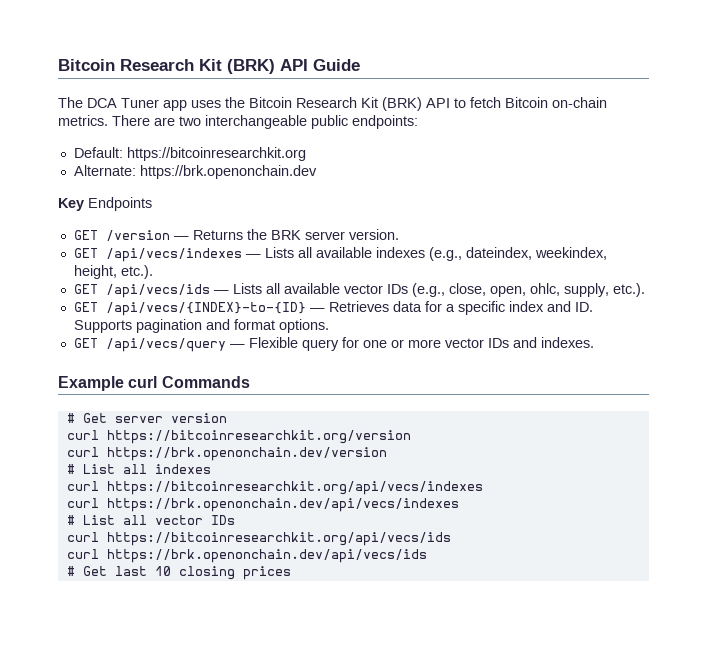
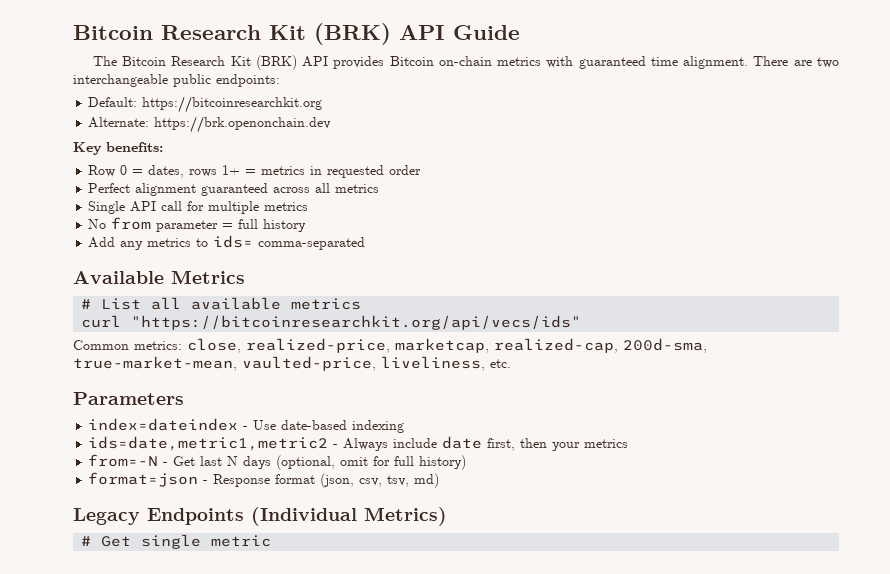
[87,97,607,111] [58,115,108,126] DCA Tuner app uses the Bitcoin Research Kit (BRK) API to fetch Bitcoin on-chain metrics. -> [122,55,749,70] Bitcoin Research Kit (BRK) API provides Bitcoin on-chain metrics with guaranteed time alignment.
[88,197,152,211] [73,229,399,241] [73,247,607,262] [73,265,153,279] [73,283,645,298] [73,301,593,316] [73,319,329,333] [73,337,594,352] [58,376,250,391] [66,413,227,423] [66,430,411,444] [66,447,387,461] [66,464,211,474] [66,481,483,495] [66,498,459,512] [66,515,235,525] [66,532,451,546] [66,549,427,563] [66,566,291,580] Endpoints // GET /version — Returns the BRK server version. // GET /api/vecs/indexes — Lists all available indexes (e.g., dateindex, weekindex, height, etc.). // GET /api/vecs/ids — Lists all available vector IDs (e.g., close, open, ohlc, supply, etc.). // GET /api/vecs/{INDEX}-to-{ID} — Retrieves data for a specific index and ID. Supports pagination and format options. // GET /api/vecs/query — Flexible query for one or more vector IDs and indexes. // Example curl Commands // # Get server version // curl https://bitcoinresearchkit.org/version // curl https://brk.openonchain.dev/version // # List all indexes // curl https://bitcoinresearchkit.org/api/vecs/indexes // curl https://brk.openonchain.dev/api/vecs/indexes // # List all vector IDs // curl https://bitcoinresearchkit.org/api/vecs/ids // curl https://brk.openonchain.dev/api/vecs/ids // # Get last 10 closing prices -> [106,142,163,152] [88,165,422,178] [88,183,380,196] [88,201,309,214] [88,217,307,232] [88,235,366,250] [73,270,245,284] [81,297,362,310] [81,315,582,330] [73,338,707,353] [73,356,511,371] [73,392,184,405] [88,418,405,433] [88,436,629,451] [88,454,467,470] [88,472,440,488] [73,507,447,526] [81,534,272,549] benefits: // Row 0 = dates, rows 1+ = metrics in requested order // Perfect alignment guaranteed across all metrics // Single API call for multiple metrics // No from parameter = full history // Add any metrics to ids= comma-separated // Available Metrics // # List all available metrics // curl "https://bitcoinresearchkit.org/api/vecs/ids" // Common metrics: close, realized-price, marketcap, realized-cap, 200d-sma, true-market-mean, vaulted-price, liveliness, etc. // Parameters // index=dateindex - Use date-based indexing // ids=date,metric1,metric2 - Always include date first, then your metrics // from=-N - Get last N days (optional, omit for full history) // format=json - Response format (json, csv, tsv, md) // Legacy Endpoints (Individual Metrics) // # Get single metric

